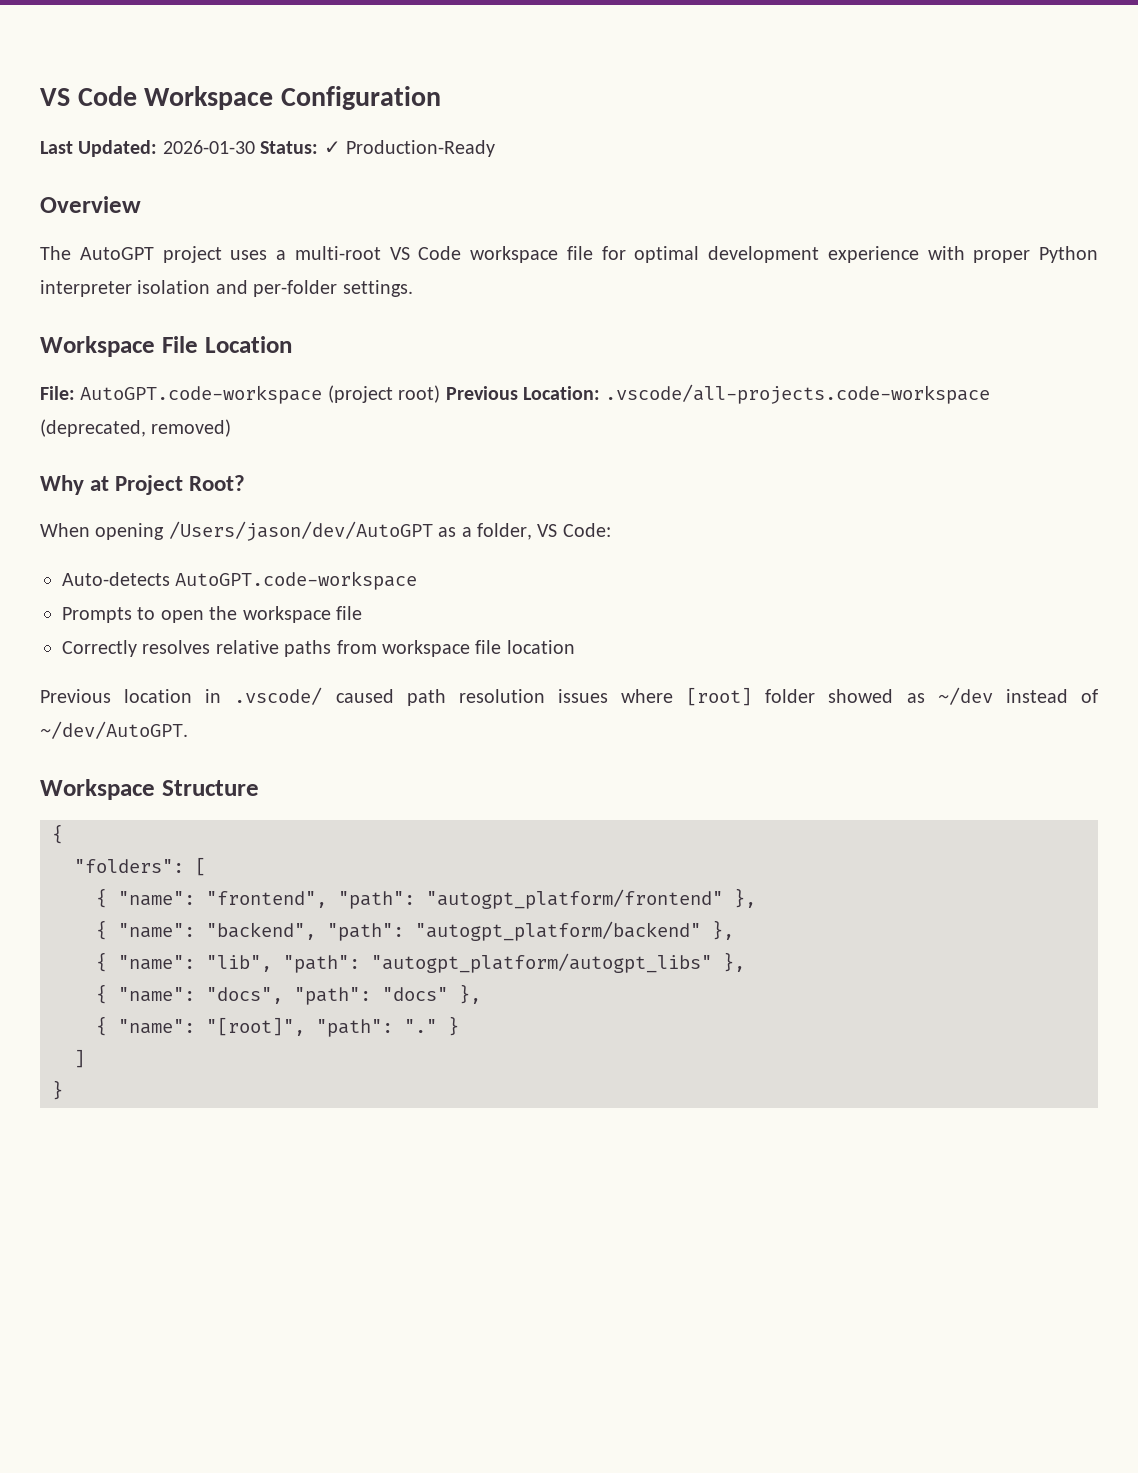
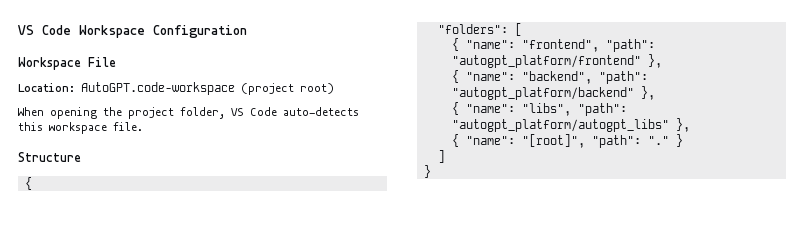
[40,140,495,157] [40,196,141,213] [40,246,1098,263] [40,280,413,297] // Last Updated: 2026-01-30 Status: ✓ Production-Ready // Overview // The AutoGPT project uses a multi-root VS Code workspace file for optimal development experience with proper Python interpreter isolation and per-folder settings. -> (247, 31) none
[204,336,292,353] [40,386,75,400] Location // File: -> [18,83,75,92] // Location:
[445,384,991,404] [40,419,232,437] [40,475,246,495] [40,521,611,541] [62,571,418,590] [62,606,362,623] [62,640,575,657] [40,687,1098,706] [40,721,188,739] [40,779,155,800] Previous Location: .vscode/all-projects.code-workspace (deprecated, removed) // Why at Project Root? // When opening /Users/jason/dev/AutoGPT as a folder, VS Code: // Auto-detects AutoGPT.code-workspace // Prompts to open the workspace file // Correctly resolves relative paths from workspace file location // Previous location in .vscode/ caused path resolution issues where [root] folder showed as ~/dev instead of ~/dev/AutoGPT. // Workspace -> [18,107,359,119] [18,122,143,134] // When opening the project folder, VS Code auto-detects this workspace file. //
[206,955,272,972] "lib", -> [521,103,571,116] "libs",
[96,984,481,1005] // { "name": "docs", "path": "docs" }, -> (690, 125) none

